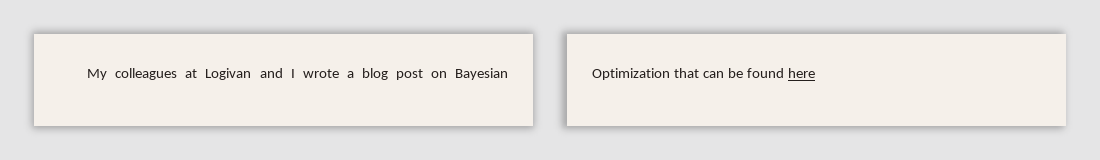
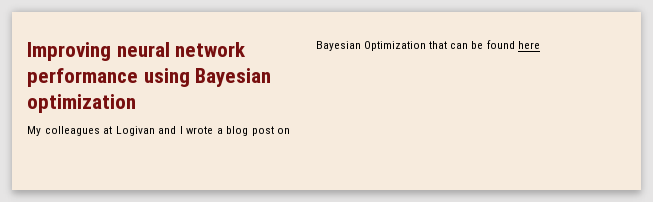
(87, 74) none -> [27,42,247,61] [27,68,272,87] [27,94,136,113] Improving neural network performance using Bayesian optimization //

